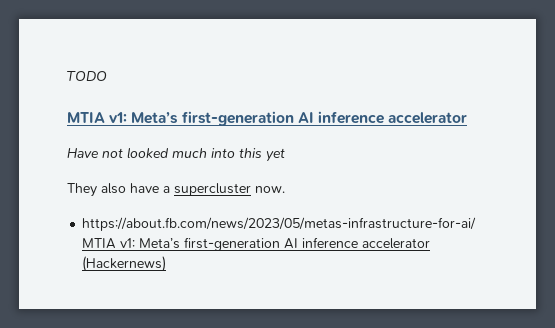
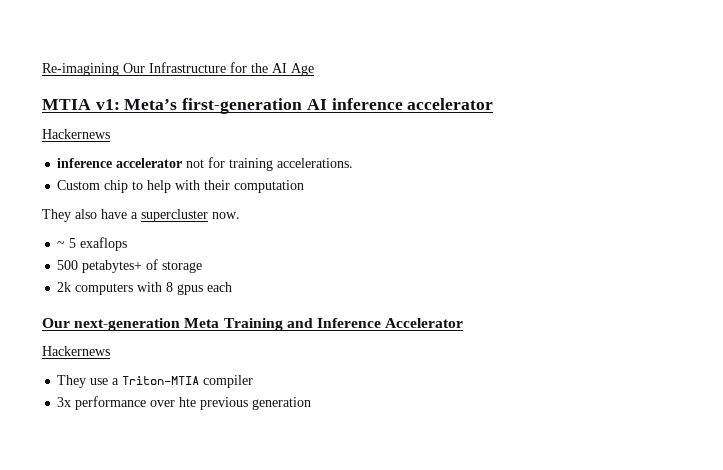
[67,71,107,81] TODO -> [42,62,314,76] Re-imagining Our Infrastructure for the AI Age
[67,147,285,162] Have not looked much into this yet -> [42,129,110,139] [57,157,354,171] [57,180,305,193] Hackernews // inference accelerator not for training accelerations. // Custom chip to help with their computation
[82,217,477,231] [82,237,431,251] [82,256,167,272] https://about.fb.com/news/2023/05/metas-infrastructure-for-ai/ MTIA v1: Meta’s first-generation AI inference accelerator (Hackernews) -> [57,237,128,251] [57,259,203,273] [57,282,233,295] [42,318,464,331] [42,346,110,356] [57,375,254,388] [57,396,312,410] ~ 5 exaflops // 500 petabytes+ of storage // 2k computers with 8 gpus each // Our next-generation Meta Training and Inference Accelerator // Hackernews // They use a Triton-MTIA compiler // 3x performance over hte previous generation

